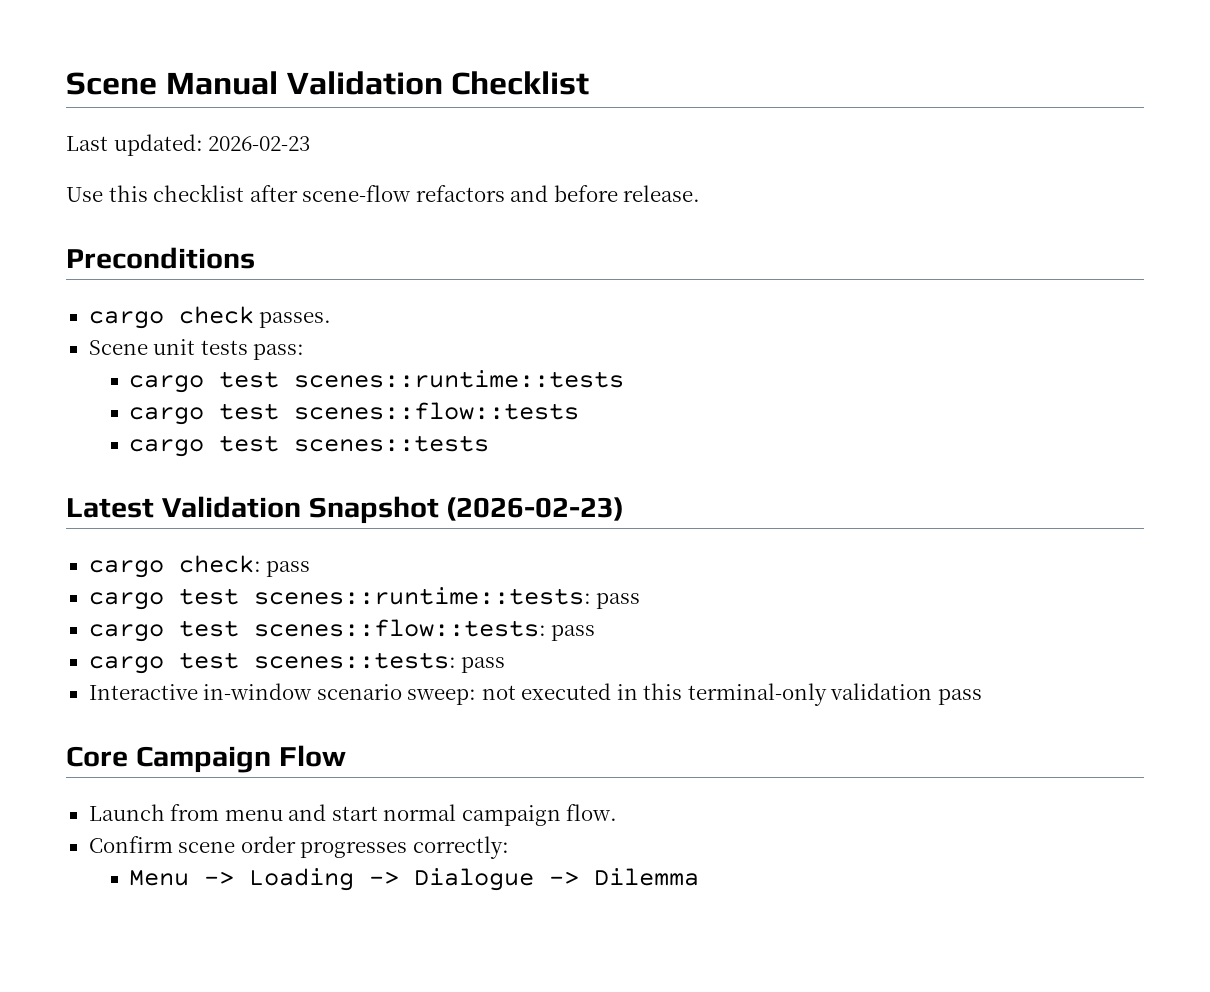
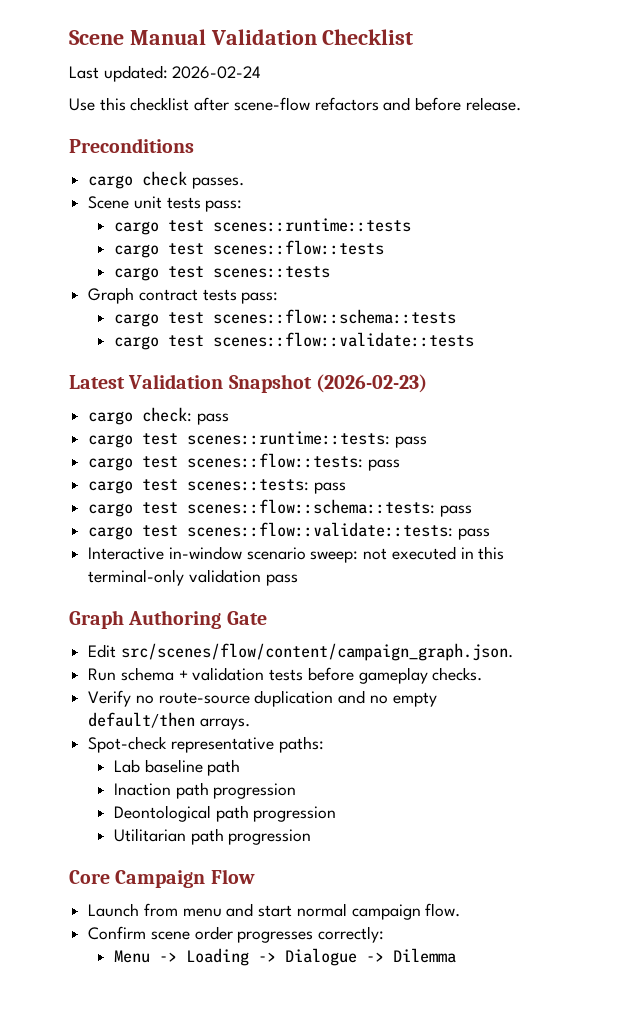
[208,136,311,151] 2026-02-23 -> [172,66,262,79] 2026-02-24
(490, 443) none -> [88,287,279,304] [113,309,456,327] [113,332,474,350] // Graph contract tests pass: // cargo test scenes::flow::schema::tests // cargo test scenes::flow::validate::tests
(506, 665) none -> [88,499,472,517] [88,522,490,540] // cargo test scenes::flow::schema::tests: pass // cargo test scenes::flow::validate::tests: pass
(982, 697) none -> [69,610,267,629] [88,643,513,661] [88,667,483,684] [88,690,437,707] [88,712,250,730] [88,736,324,753] [113,759,241,776] [113,782,297,799] [113,805,337,822] [113,828,312,845] // Graph Authoring Gate // Edit src/scenes/flow/content/campaign_graph.json. // Run schema + validation tests before gameplay checks. // Verify no route-source duplication and no empty default/then arrays. // Spot-check representative paths: // Lab baseline path // Inaction path progression // Deontological path progression // Utilitarian path progression

